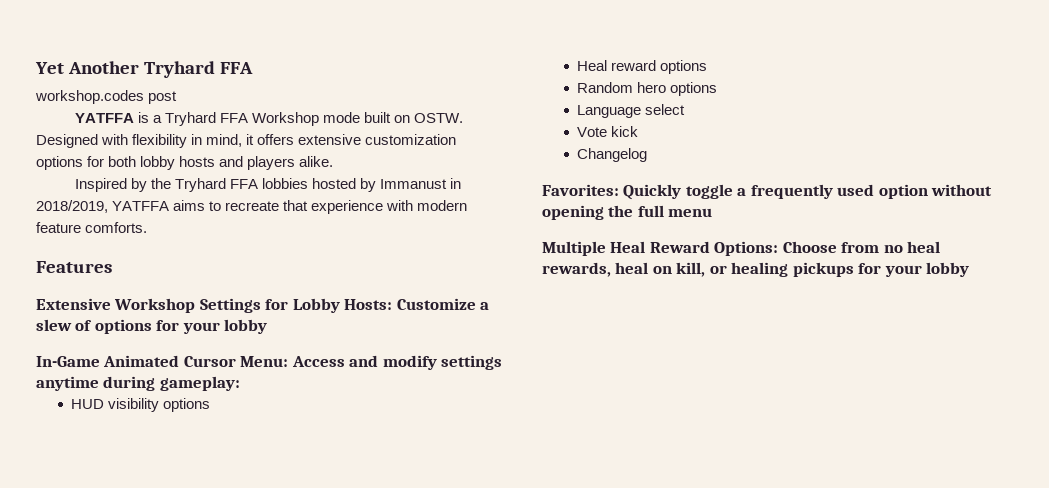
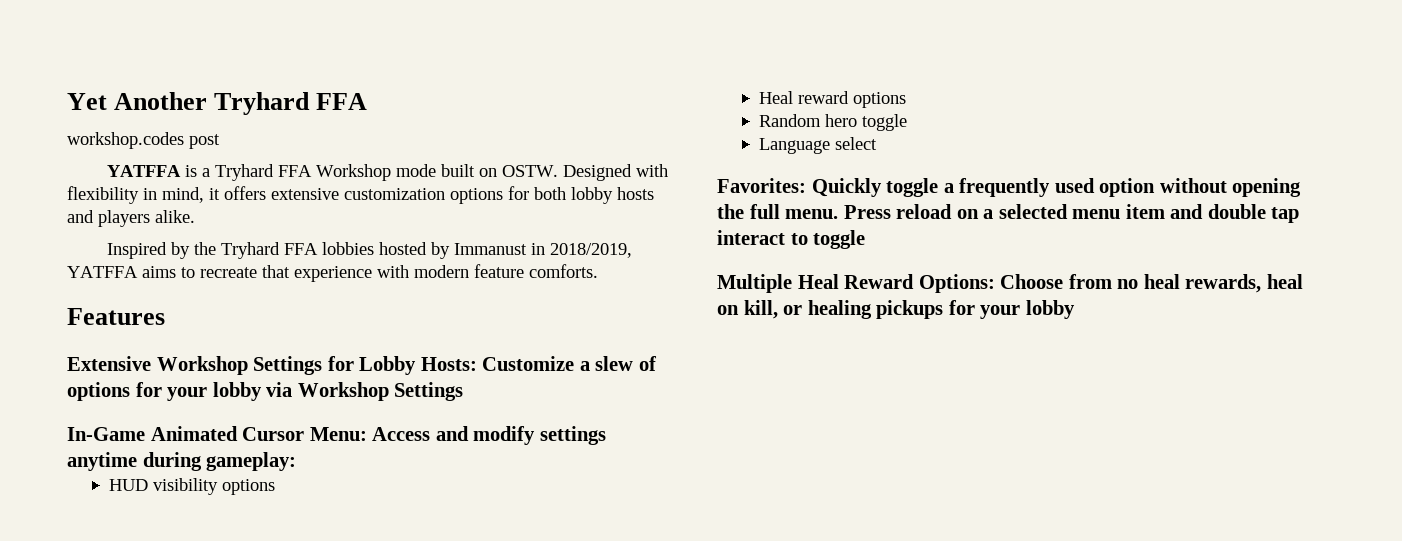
(268, 326) none -> [266,382,464,401] via Workshop Settings
[670,82,718,96] options -> [862,114,908,131] toggle
[577,126,639,137] [577,148,648,162] // Vote kick // Changelog -> (878, 143) none
[668,208,713,217] menu -> [785,204,1300,223] [717,230,866,249] menu. Press reload on a selected menu item and double tap interact to toggle

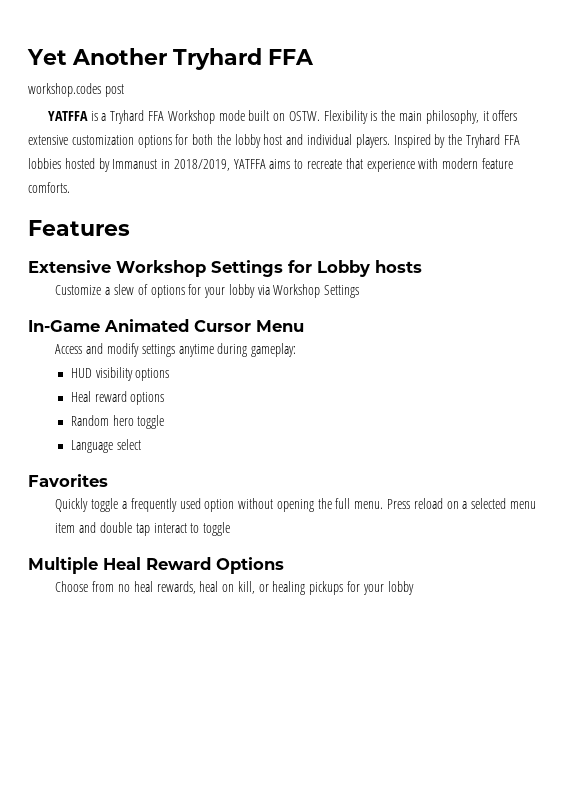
[563,164,669,181] [67,186,204,204] Designed with flexibility in mind, -> [323,110,479,124] Flexibility is the main philosophy,
[571,187,654,204] [67,210,195,227] lobby hosts and players alike. // -> [216,134,390,148] the lobby host and individual players.
[420,357,477,371] Hosts: -> [375,260,422,273] hosts //
[309,427,367,441] Menu: -> [256,320,304,332] Menu //
[717,178,806,193] Favorites: -> [28,474,108,487] Favorites //
[918,274,995,293] Options: -> [216,557,284,574] Options //

